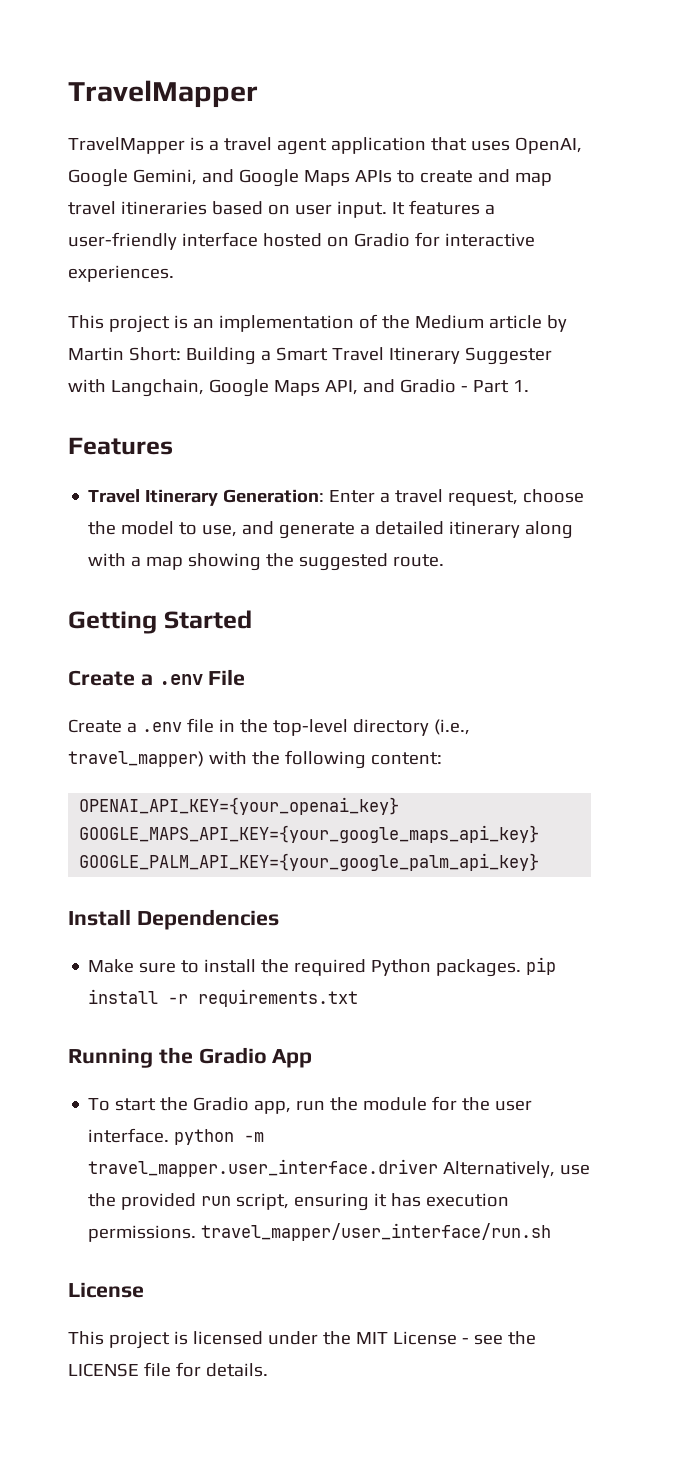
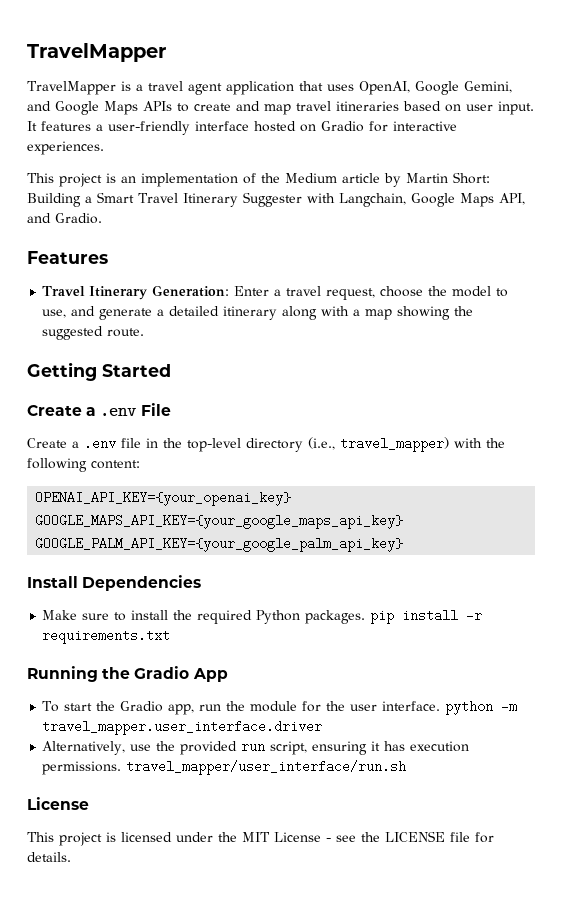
[399,379,529,393] Gradio - Part 1. -> [55,213,102,224] Gradio.
(439, 1168) none -> (323, 727) //

